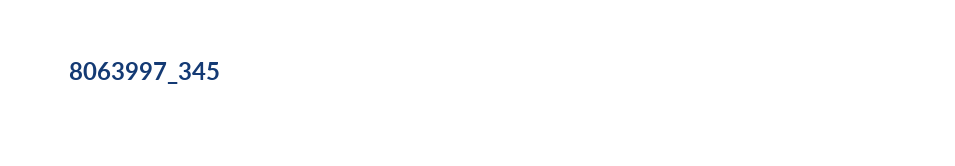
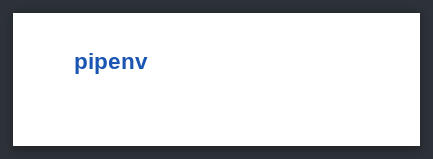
[69,62,220,84] 8063997_345 -> [74,53,148,74] pipenv

